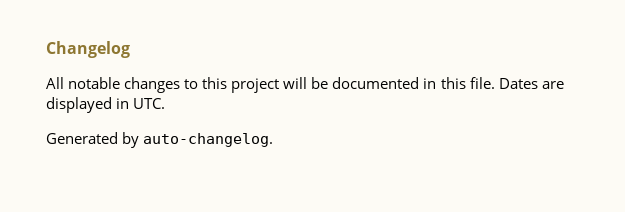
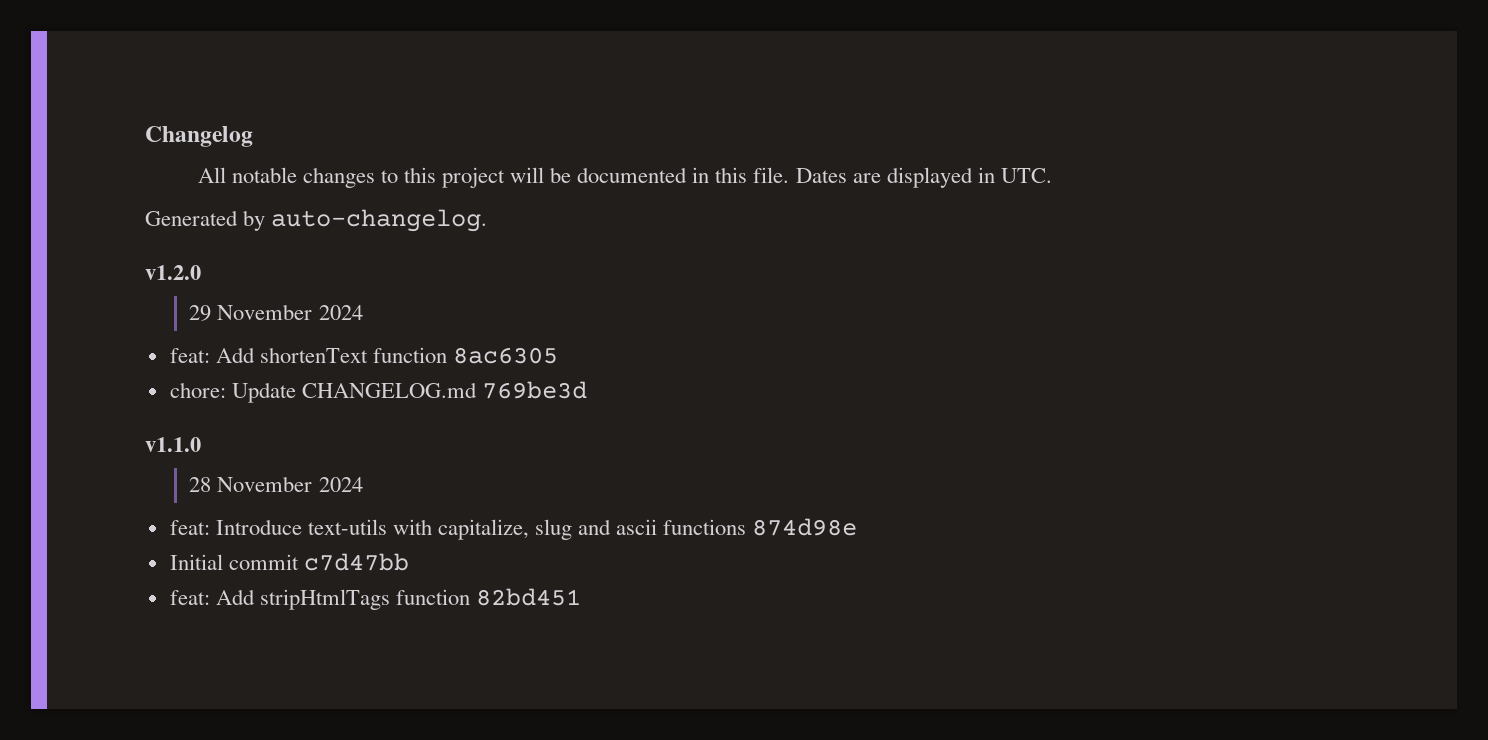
(274, 140) none -> [145,265,201,280] [189,304,363,321] [169,347,559,364] [169,381,587,403] [145,437,201,452] [189,476,363,492] [169,518,858,540] [169,553,409,571] [169,588,582,610] // v1.2.0 // 29 November 2024 // feat: Add shortenText function 8ac6305 // chore: Update CHANGELOG.md 769be3d // v1.1.0 // 28 November 2024 // feat: Introduce text-utils with capitalize, slug and ascii functions 874d98e // Initial commit c7d47bb // feat: Add stripHtmlTags function 82bd451

